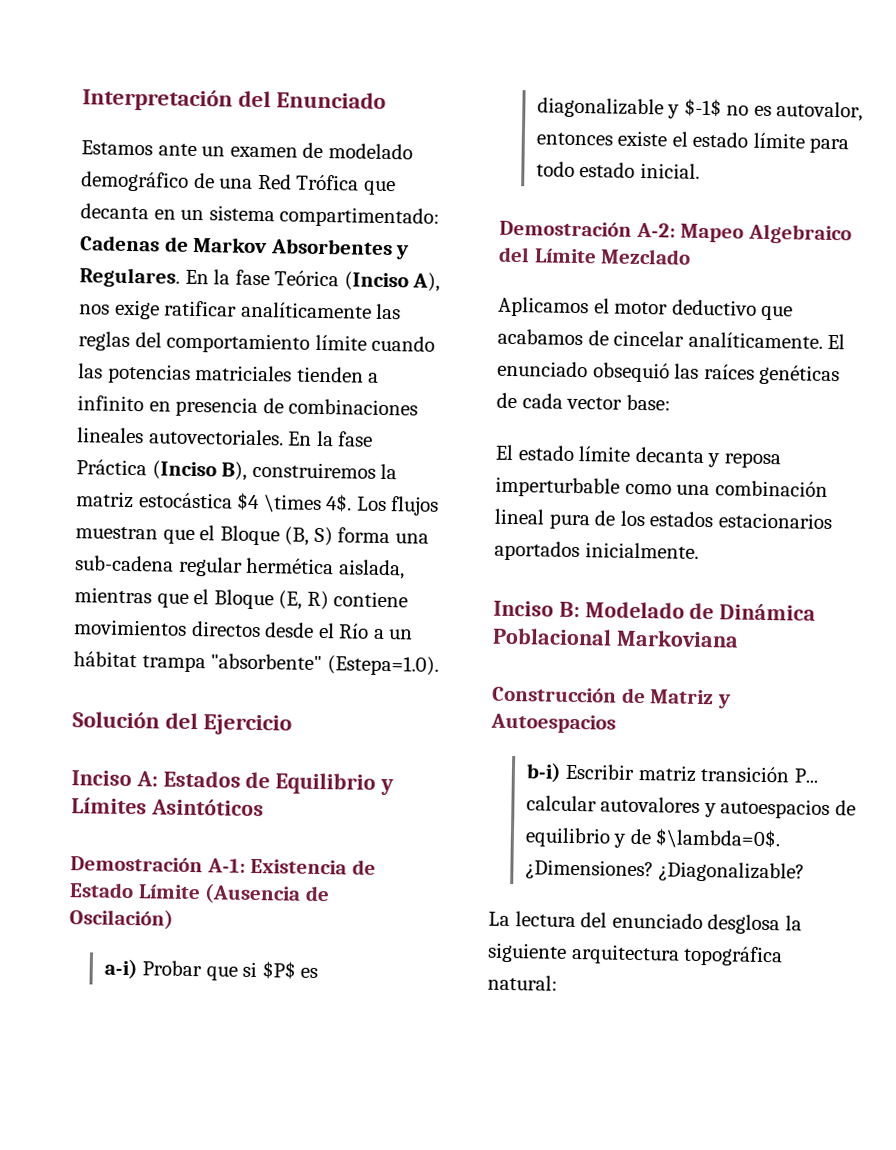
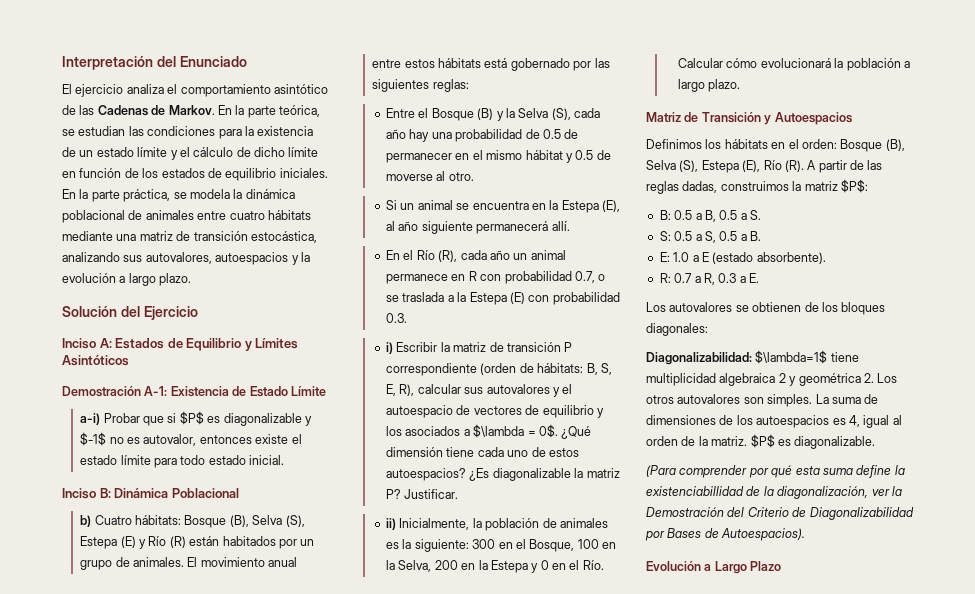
[81,140,413,160] [80,171,396,196] [80,203,441,228] [80,235,410,260] [79,267,441,292] [79,299,402,320] [78,331,436,354] [78,363,380,384] [77,395,419,418] [77,427,374,447] [76,459,398,481] [76,491,440,516] [75,525,429,547] [75,555,405,580] [74,587,409,611] [74,619,414,640] [73,651,439,676] Estamos ante un examen de modelado demográfico de una Red Trófica que decanta en un sistema compartimentado: Cadenas de Markov Absorbentes y Regulares. En la fase Teórica (Inciso A), nos exige ratificar analíticamente las reglas del comportamiento límite cuando las potencias matriciales tienden a infinito en presencia de combinaciones lineales autovectoriales. En la fase Práctica (Inciso B), construiremos la matriz estocástica $4 \times 4$. Los flujos muestran que el Bloque (B, S) forma una sub-cadena regular hermética aislada, mientras que el Bloque (E, R) contiene movimientos directos desde el Río a un hábitat trampa "absorbente" (Estepa=1.0). -> [62,84,328,97] [62,105,320,118] [62,126,314,139] [62,147,319,160] [62,168,328,181] [62,189,295,202] [62,210,311,223] [62,231,317,243] [62,252,310,265] [62,273,192,286] El ejercicio analiza el comportamiento asintótico de las Cadenas de Markov. En la parte teórica, se estudian las condiciones para la existencia de un estado límite y el cálculo de dicho límite en función de los estados de equilibrio iniciales. En la parte práctica, se modela la dinámica poblacional de animales entre cuatro hábitats mediante una matriz de transición estocástica, analizando sus autovalores, autoespacios y la evolución a largo plazo.
[204,883,330,905] [69,908,174,930] (Ausencia de Oscilación) -> (326, 391) none
[499,220,852,245] [498,246,692,265] [498,296,794,321] [497,328,846,350] [497,360,841,386] [496,392,671,411] [495,444,781,469] [495,476,828,498] [494,508,833,530] [494,540,699,562] // Demostración A-2: Mapeo Algebraico del Límite Mezclado // Aplicamos el motor deductivo que acabamos de cincelar analíticamente. El enunciado obsequió las raíces genéticas de cada vector base: // El estado límite decanta y reposa imperturbable como una combinación lineal pura de los estados estacionarios aportados inicialmente. -> (285, 460) none
[584,601,715,620] Modelado de -> (111, 493) none
[615,629,739,648] [492,686,731,709] [490,713,616,734] [525,762,819,783] [525,795,856,820] [524,827,782,850] [524,859,806,883] [488,911,802,935] [487,942,784,967] [487,974,558,991] Markoviana // Construcción de Matriz y Autoespacios // b-i) Escribir matriz transición P... calcular autovalores y autoespacios de equilibrio y de $\lambda=0$. ¿Dimensiones? ¿Diagonalizable? // La lectura del enunciado desglosa la siguiente arquitectura topográfica natural: -> [80,515,305,528] [80,536,315,549] [80,557,298,570] [372,58,610,71] [372,79,469,92] [385,108,600,121] [385,129,579,142] [385,150,611,163] [385,171,474,181] [385,200,620,213] [385,221,570,234] [385,250,566,262] [385,271,606,284] [385,292,620,305] [385,313,407,323] [385,342,573,354] [385,363,612,376] [385,384,573,397] [385,405,604,418] [385,424,592,439] [385,447,579,457] [385,468,620,481] [385,489,459,499] [385,518,608,531] [385,539,616,552] [385,560,604,573] [677,58,910,71] [677,79,741,92] [646,112,852,125] [646,139,905,152] [646,160,883,173] [646,179,868,194] [659,210,761,222] [659,231,761,243] [659,252,826,264] [659,273,759,285] [646,302,886,315] [646,323,708,336] [646,350,859,365] [646,373,898,386] [646,394,879,407] [646,415,902,428] [646,434,876,449] [646,465,905,478] [646,486,902,499] [646,507,914,520] [645,528,806,541] [646,561,782,574] // b) Cuatro hábitats: Bosque (B), Selva (S), Estepa (E) y Río (R) están habitados por un grupo de animales. El movimiento anual entre estos hábitats está gobernado por las siguientes reglas: // Entre el Bosque (B) y la Selva (S), cada año hay una probabilidad de 0.5 de permanecer en el mismo hábitat y 0.5 de moverse al otro. // Si un animal se encuentra en la Estepa (E), al año siguiente permanecerá allí. // En el Río (R), cada año un animal permanece en R con probabilidad 0.7, o se traslada a la Estepa (E) con probabilidad 0.3. // i) Escribir la matriz de transición P correspondiente (orden de hábitats: B, S, E, R), calcular sus autovalores y el autoespacio de vectores de equilibrio y los asociados a $\lambda = 0$. ¿Qué dimensión tiene cada uno de estos autoespacios? ¿Es diagonalizable la matriz P? Justificar. // ii) Inicialmente, la población de animales es la siguiente: 300 en el Bosque, 100 en la Selva, 200 en la Estepa y 0 en el Río. Calcular cómo evolucionará la población a largo plazo. // Matriz de Transición y Autoespacios // Definimos los hábitats en el orden: Bosque (B), Selva (S), Estepa (E), Río (R). A partir de las reglas dadas, construimos la matriz $P$: // B: 0.5 a B, 0.5 a S. // S: 0.5 a S, 0.5 a B. // E: 1.0 a E (estado absorbente). // R: 0.7 a R, 0.3 a E. // Los autovalores se obtienen de los bloques diagonales: // Diagonalizabilidad: $\lambda=1$ tiene multiplicidad algebraica 2 y geométrica 2. Los otros autovalores son simples. La suma de dimensiones de los autoespacios es 4, igual al orden de la matriz. $P$ es diagonalizable. // (Para comprender por qué esta suma define la existenciabillidad de la diagonalización, ver la Demostración del Criterio de Diagonalizabilidad por Bases de Autoespacios). // Evolución a Largo Plazo

